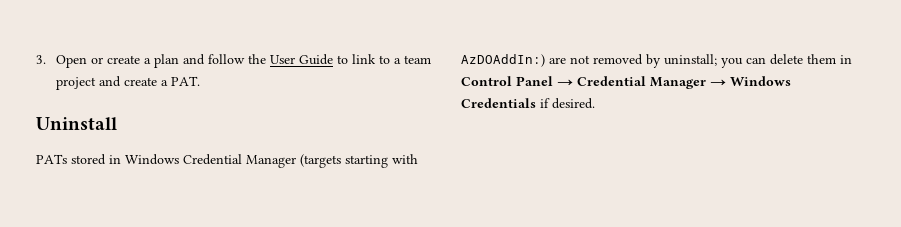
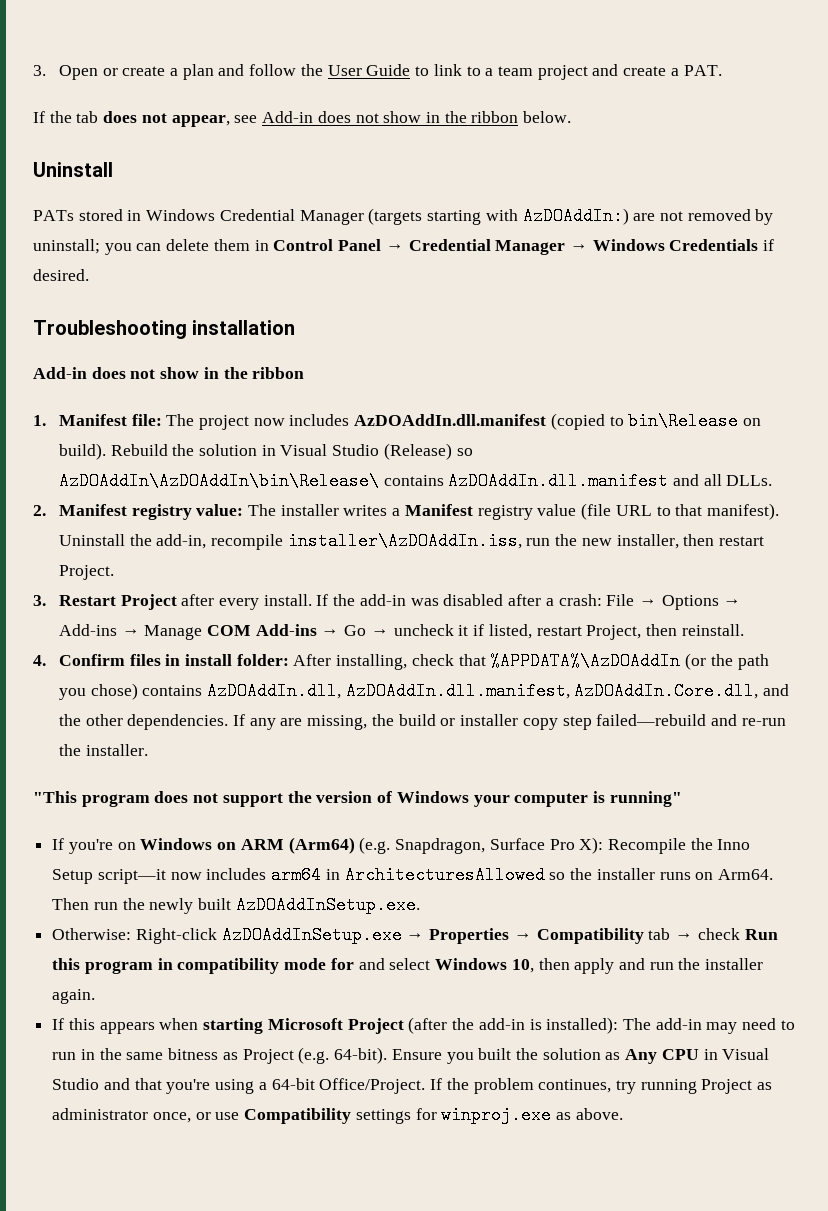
(201, 81) none -> [33,111,572,127] // If the tab does not appear, see Add-in does not show in the ribbon below.
(595, 103) none -> [33,320,296,339] [33,367,305,379] [33,412,762,430] [58,443,473,460] [58,472,773,490] [33,503,779,520] [58,532,765,550] [58,565,114,580] [33,594,742,610] [58,624,744,640] [33,652,769,670] [58,682,790,700] [58,714,786,730] [58,744,148,756] [33,791,682,807] [52,837,751,854] [52,866,773,884] [52,896,420,914] [52,926,778,944] [52,958,764,974] [52,989,96,1004] [52,1017,795,1034] [52,1047,770,1064] [52,1078,773,1094] [52,1106,623,1124] // Troubleshooting installation // Add-in does not show in the ribbon // 1. Manifest file: The project now includes AzDOAddIn.dll.manifest (copied to bin\Release on build). Rebuild the solution in Visual Studio (Release) so AzDOAddIn\AzDOAddIn\bin\Release\ contains AzDOAddIn.dll.manifest and all DLLs. // 2. Manifest registry value: The installer writes a Manifest registry value (file URL to that manifest). Uninstall the add-in, recompile installer\AzDOAddIn.iss, run the new installer, then restart Project. // 3. Restart Project after every install. If the add-in was disabled after a crash: File → Options → Add-ins → Manage COM Add-ins → Go → uncheck it if listed, restart Project, then reinstall. // 4. Confirm files in install folder: After installing, check that %APPDATA%\AzDOAddIn (or the path you chose) contains AzDOAddIn.dll, AzDOAddIn.dll.manifest, AzDOAddIn.Core.dll, and the other dependencies. If any are missing, the build or installer copy step failed—rebuild and re-run the installer. // "This program does not support the version of Windows your computer is running" // If you're on Windows on ARM (Arm64) (e.g. Snapdragon, Surface Pro X): Recompile the Inno Setup script—it now includes arm64 in ArchitecturesAllowed so the installer runs on Arm64. Then run the newly built AzDOAddInSetup.exe. // Otherwise: Right-click AzDOAddInSetup.exe → Properties → Compatibility tab → check Run this program in compatibility mode for and select Windows 10, then apply and run the installer again. // If this appears when starting Microsoft Project (after the add-in is installed): The add-in may need to run in the same bitness as Project (e.g. 64-bit). Ensure you built the solution as Any CPU in Visual Studio and that you're using a 64-bit Office/Project. If the problem continues, try running Project as administrator once, or use Compatibility settings for winproj.exe as above.

